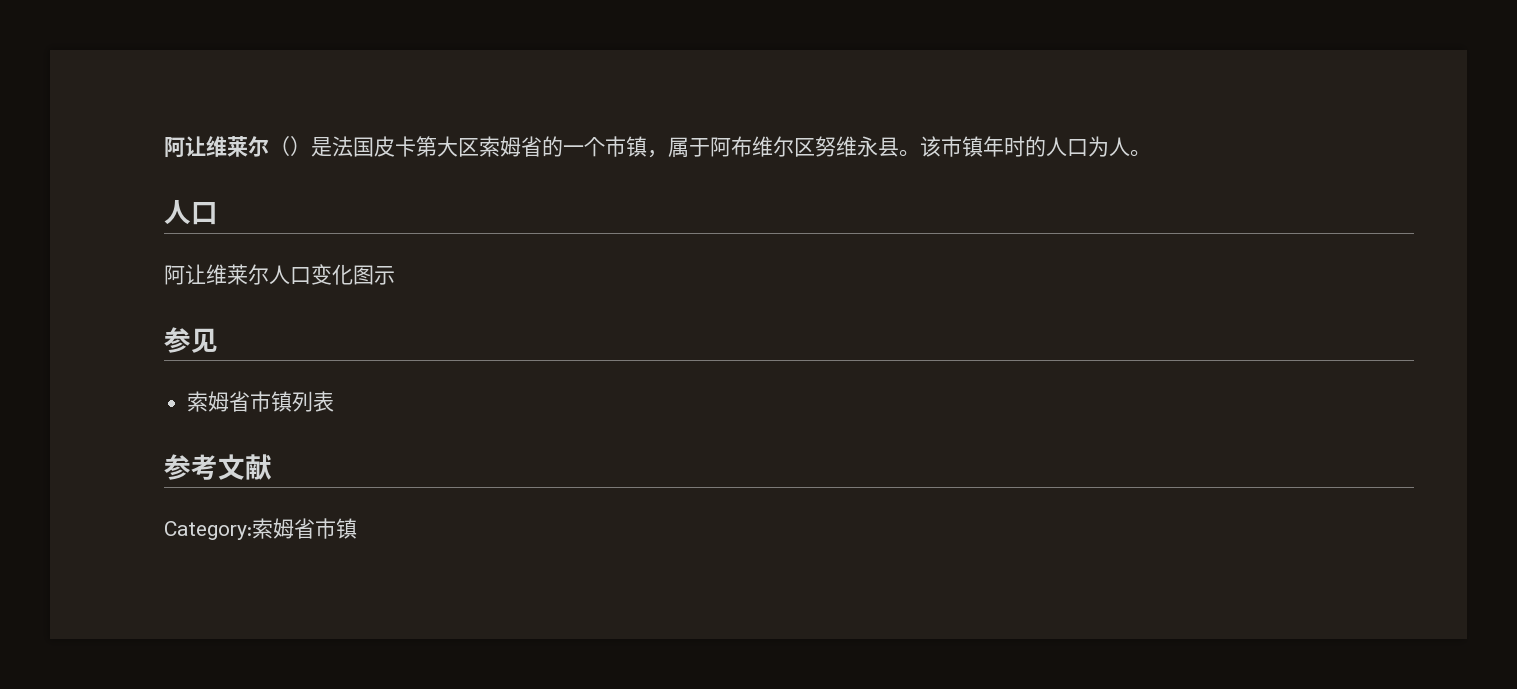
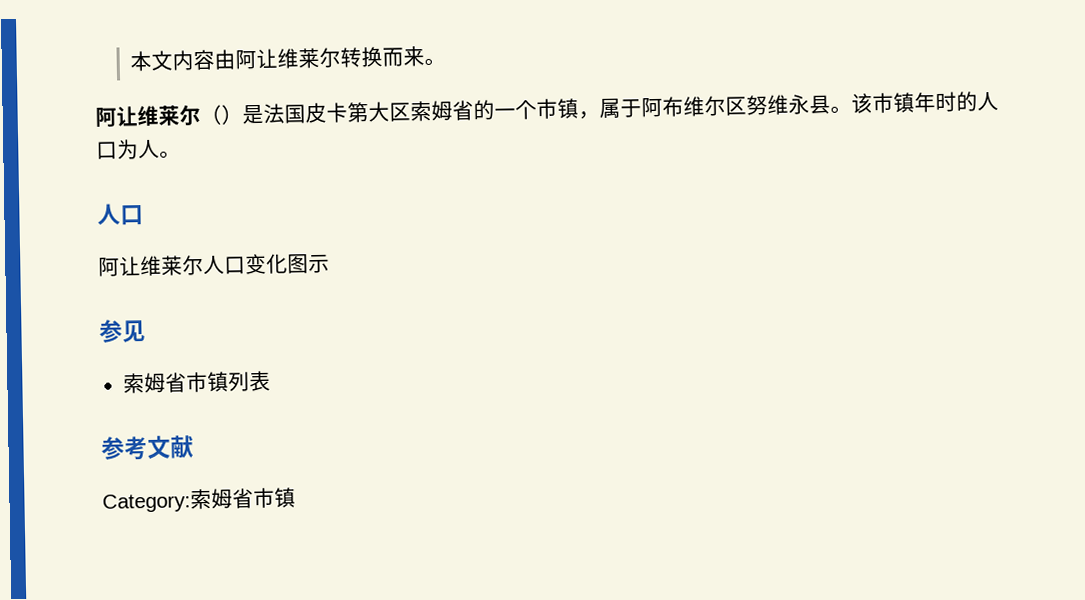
(164, 147) none -> [130,46,447,72] 本文内容由阿让维莱尔转换而来。 //

